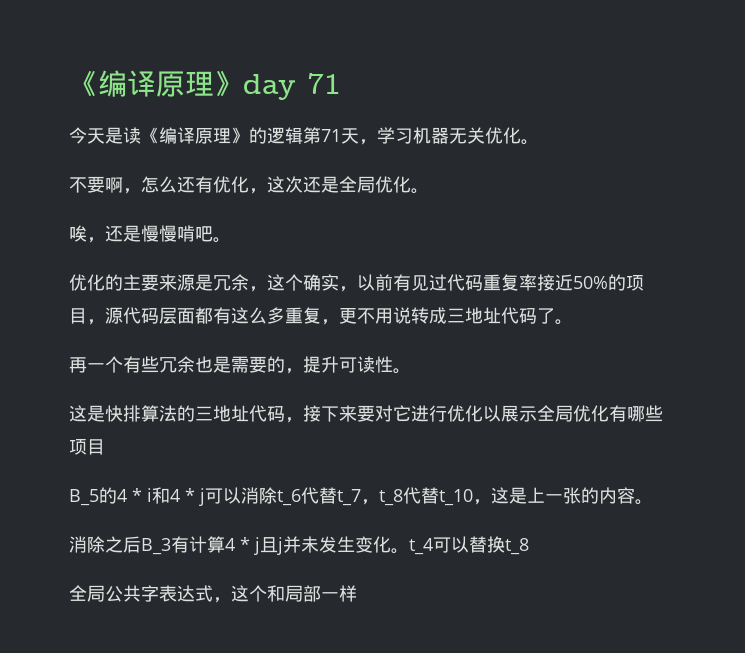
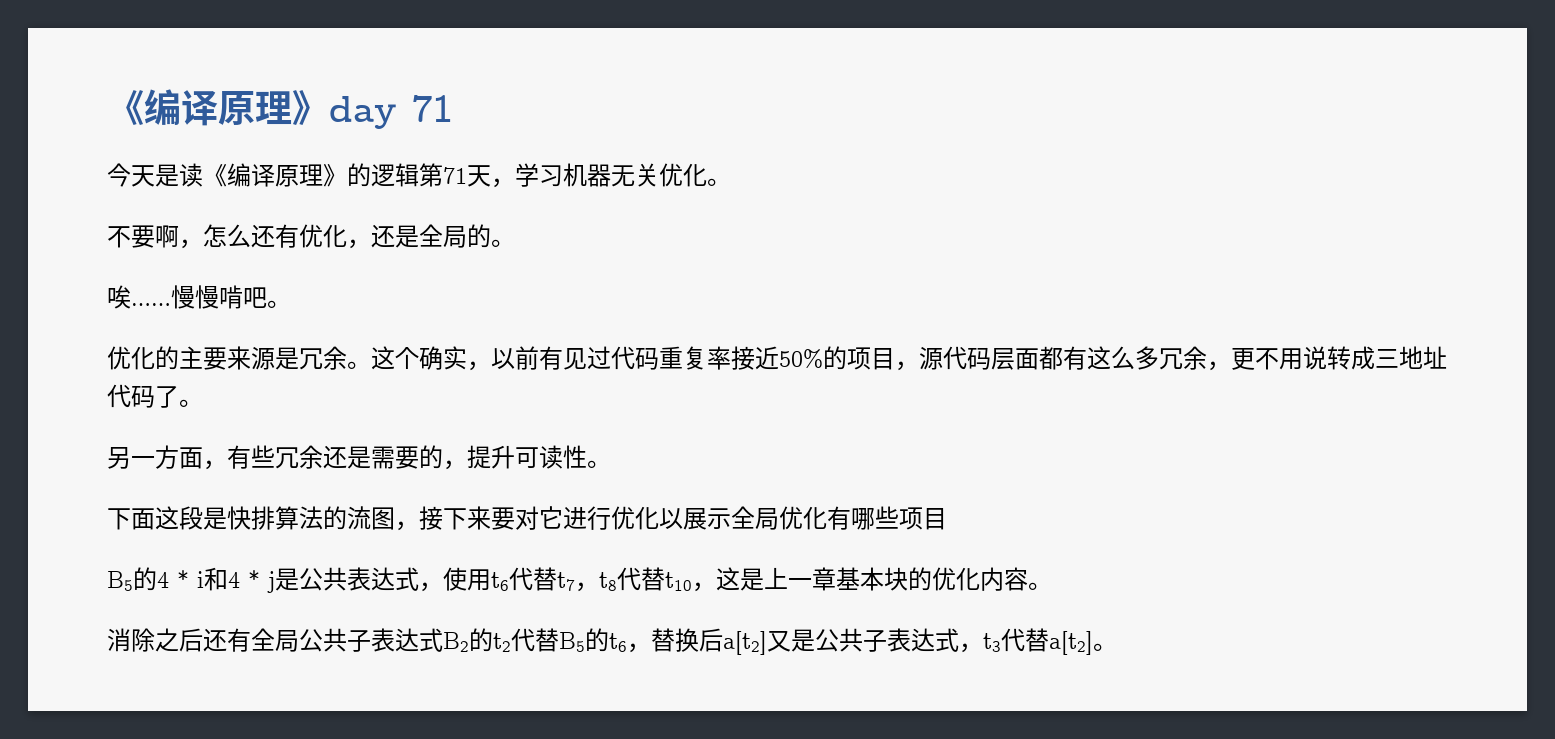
[267,176,303,193] 这次 -> (371, 244) none
[375,176,411,193] 优化 -> [467,224,491,248] 的
[87,225,141,243] ，还是 -> [131,303,171,306] ……
[249,286,267,292] ， -> [347,361,371,369] 。
[285,307,321,324] 重复 -> [1159,346,1207,370] 冗余
[69,356,123,373] 再一个 -> [107,445,227,470] 另一方面，
[195,356,213,373] 也 -> [323,445,347,469] 还
[69,405,87,422] 这 -> [107,506,203,530] 下面这段
[195,405,285,422] 三地址代码 -> [347,506,395,530] 流图
[69,489,99,506] B_5 -> [107,571,133,591] B5
[205,487,653,506] [69,536,529,555] [69,585,357,603] 可以消除t_6代替t_7，t_8代替t_10，这是上一张的内容。 // 消除之后B_3有计算4 * j且j并未发生变化。t_4可以替换t_8 // 全局公共字表达式，这个和局部一样 -> [275,567,1052,592] [107,628,1117,655] 是公共表达式，使用t6代替t7，t8代替t10，这是上一章基本块的优化内容。 // 消除之后还有全局公共子表达式B2的t2代替B5的t6，替换后a[t2]又是公共子表达式，t3代替a[t2]。

